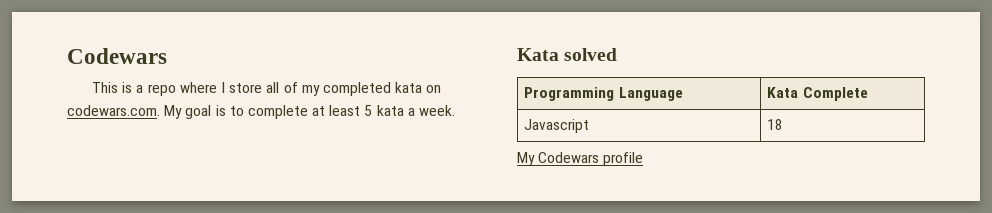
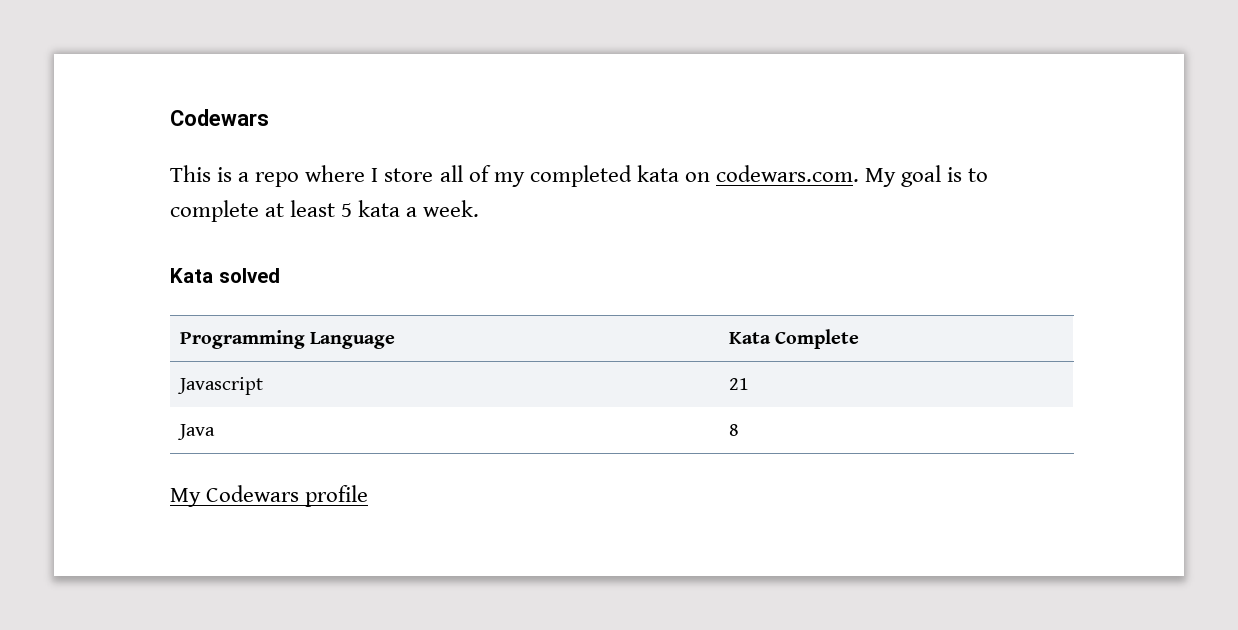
[767,119,784,130] 18 -> [728,378,749,390] [176,424,215,440] [728,424,739,436] 21 // Java | 8

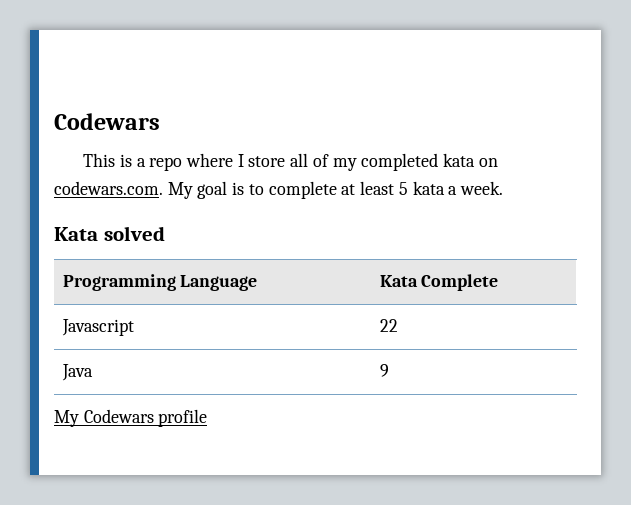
[728,378,749,390] 21 -> [379,319,398,332] 22
[728,424,739,436] 8 -> [379,364,389,377] 9

